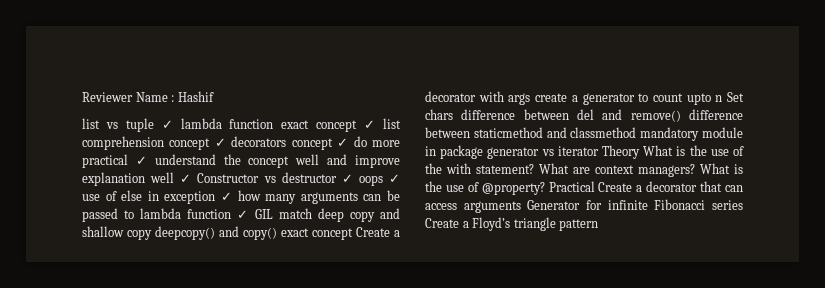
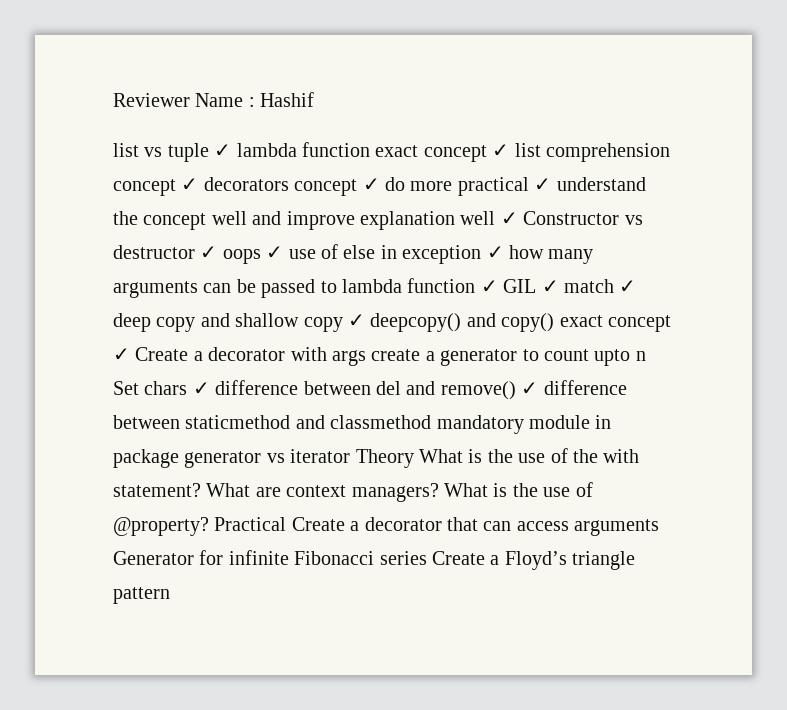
[278,208,312,219] match -> [541,279,637,293] ✓ match ✓
(152, 234) none -> [348,314,365,327] ✓
(353, 234) none -> [113,348,130,361] ✓
(453, 114) none -> [192,382,210,395] ✓
(681, 116) none -> [521,382,539,395] ✓

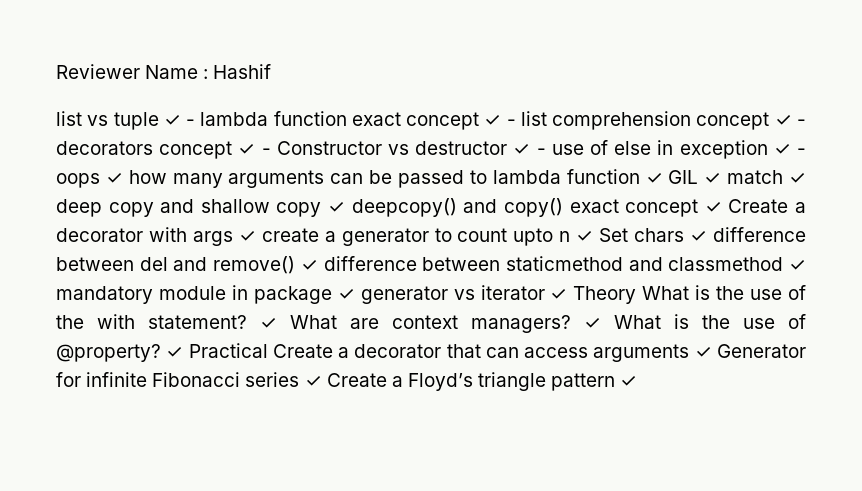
(232, 150) none -> [186,119,196,126] -
(510, 150) none -> [506,119,516,126] -
(199, 184) none -> [796,119,806,126] -
[385,177,646,196] [113,211,518,230] do more practical ✓ understand the concept well and improve explanation well ✓ -> [261,148,271,155] -
[222,246,284,264] oops ✓ -> [536,148,546,155] -
(504, 252) none -> [797,148,807,155] [56,173,123,188] - oops ✓
(366, 358) none -> [238,231,256,242] ✓
(646, 356) none -> [576,231,594,242] ✓
(432, 422) none -> [789,260,807,271] ✓
(179, 458) none -> [337,289,355,300] ✓
(351, 456) none -> [550,289,568,300] ✓
(201, 490) none -> [260,318,277,329] ✓
(439, 492) none -> [584,318,601,329] ✓
(209, 526) none -> [166,347,184,358] ✓
(660, 527) none -> [694,347,712,358] ✓
(427, 558) none -> [304,376,322,387] ✓
(170, 595) none -> [620,376,638,387] ✓

